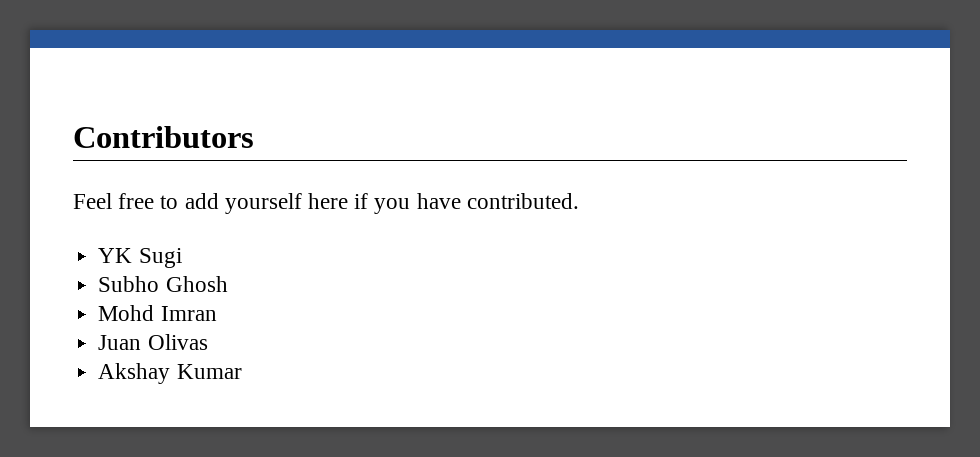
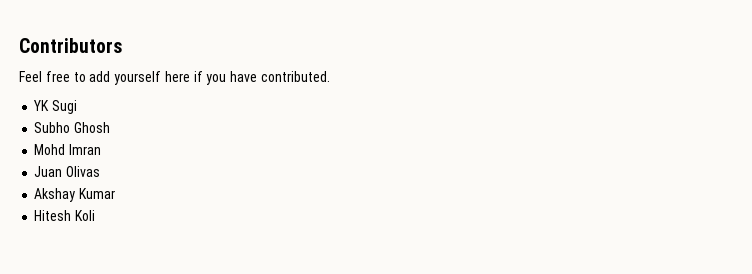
(242, 371) none -> [34,210,96,221] // Hitesh Koli

